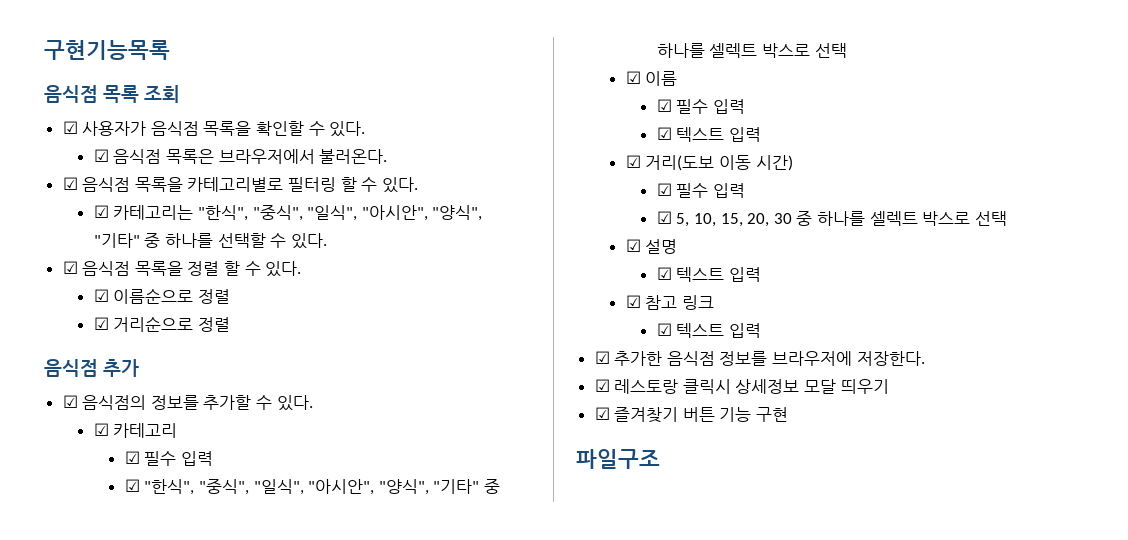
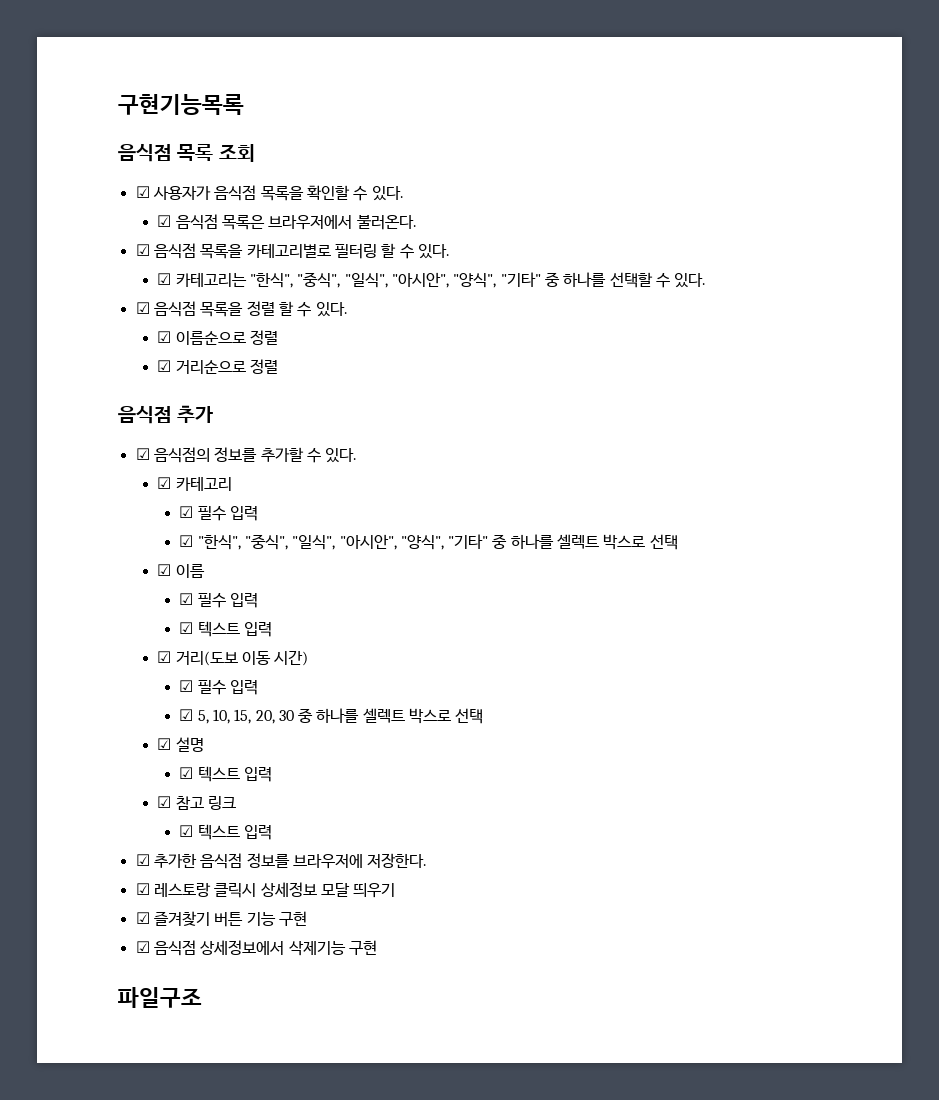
(789, 414) none -> [135,940,377,956] // ☑ 음식점 상세정보에서 삭제기능 구현

